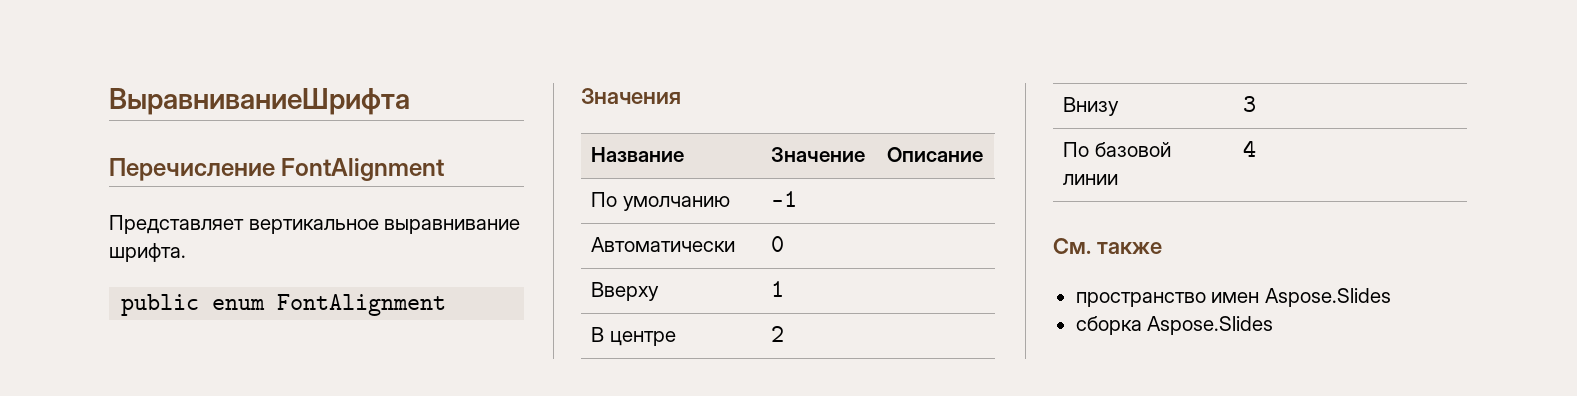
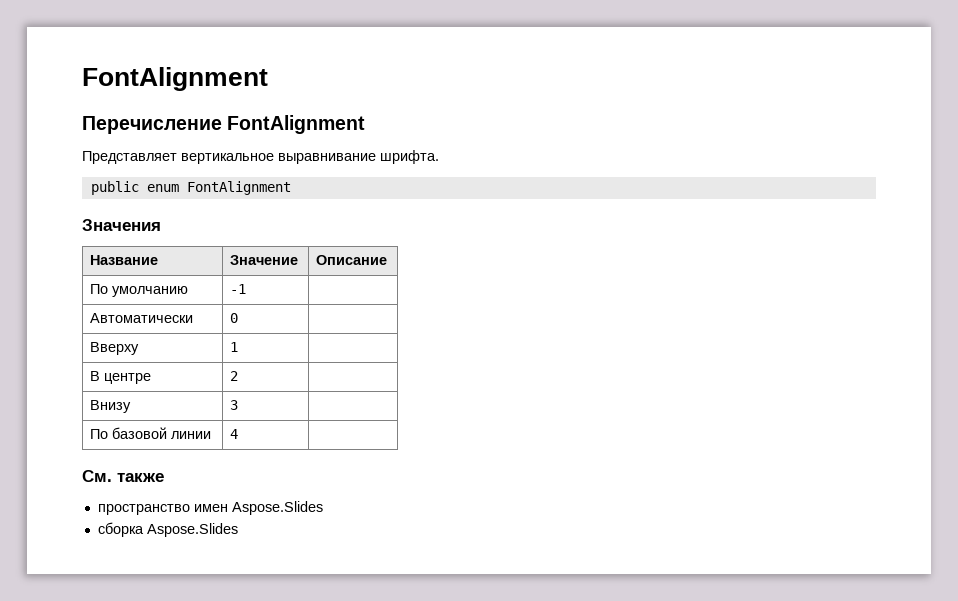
[109,88,410,115] ВыравниваниеШрифта -> [82,67,268,91] FontAlignment

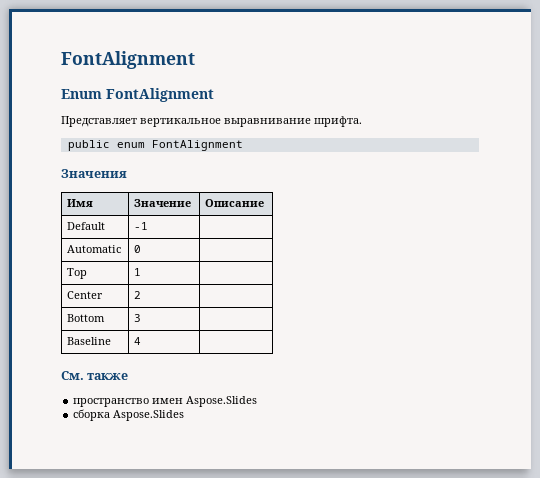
[82,67,268,91] [82,116,222,134] FontAlignment // Перечисление -> [61,51,195,69] [61,89,102,99] FontAlignment // Enum
[90,255,159,265] Название -> [67,199,94,207] Имя
[90,284,189,297] По умолчанию -> [67,222,106,230] Default
[90,313,194,323] Автоматически -> [67,245,122,253] Automatic
[90,342,140,355] Вверху -> [67,268,88,279] Top
[90,371,152,384] В центре -> [67,291,104,299] Center
[90,400,132,413] Внизу -> [67,314,106,322] Bottom
[90,427,212,439] По базовой линии -> [67,337,112,345] Baseline

